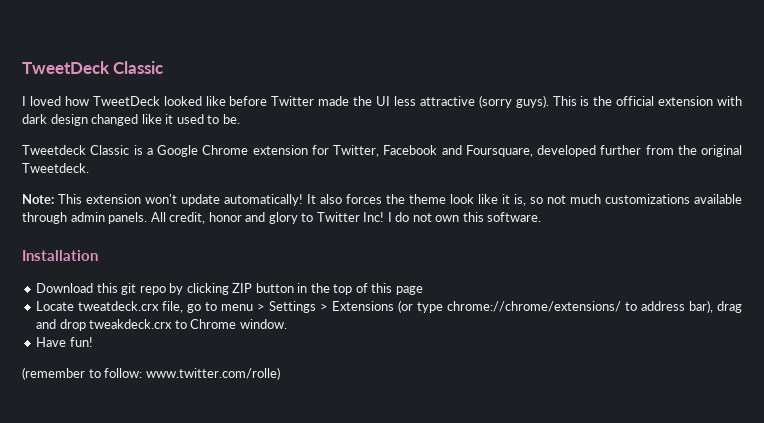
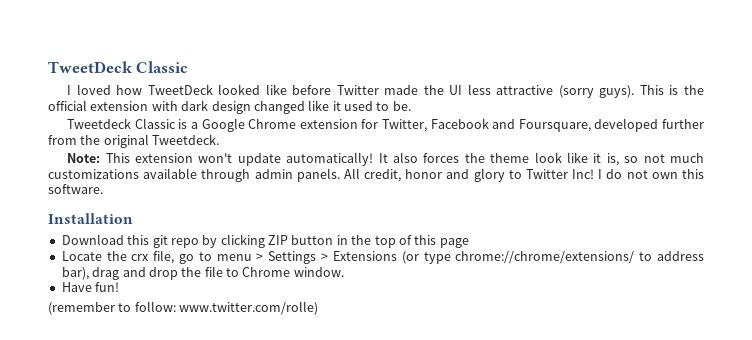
[78,301,160,311] tweatdeck.crx -> [106,251,150,261] the crx
[89,319,173,329] tweakdeck.crx -> [181,266,223,277] the file

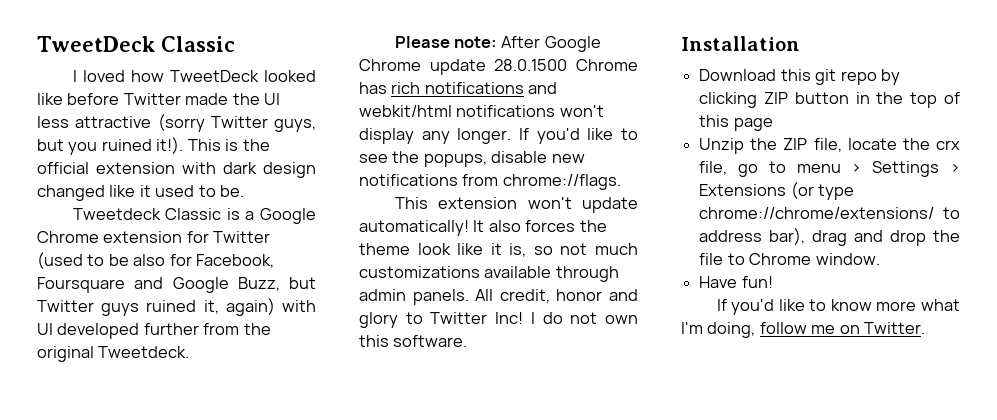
[599,85,635,98] guys). -> [210,116,316,132] [37,137,184,155] Twitter guys, but you ruined it!).
[382,118,591,132] Twitter, Facebook and Foursquare, -> [213,231,271,243] [37,252,275,269] [37,277,316,293] [37,298,317,316] [37,323,53,335] Twitter (used to be also for Facebook, Foursquare and Google Buzz, but Twitter guys ruined it, again) with UI
[67,153,101,163] Note: -> [394,36,601,52] [359,59,638,75] [359,82,558,94] [359,105,604,117] [359,128,638,144] [359,151,585,167] [359,174,621,190] Please note: After Google Chrome update 28.0.1500 Chrome has rich notifications and webkit/html notifications won't display any longer. If you'd like to see the popups, disable new notifications from chrome://flags. //
[61,251,102,261] Locate -> [699,138,897,154] Unzip the ZIP file, locate
[48,301,319,315] (remember to follow: www.twitter.com/rolle) -> [716,299,960,315] [681,322,926,338] If you'd like to know more what I'm doing, follow me on Twitter.

